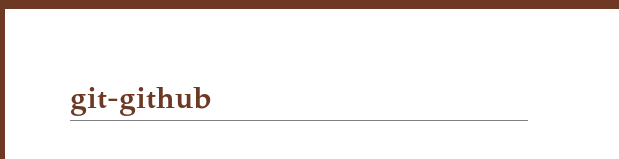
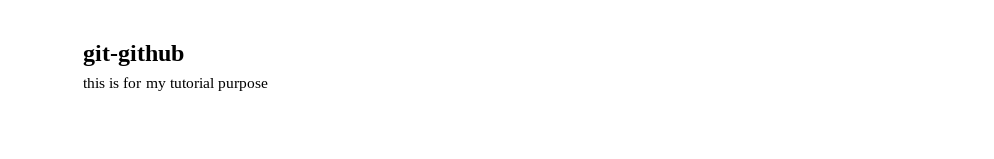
(212, 101) none -> [83,77,268,91] // this is for my tutorial purpose

